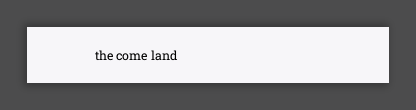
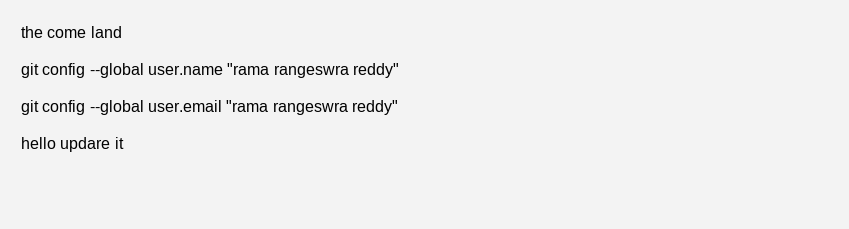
(178, 55) none -> [21,63,399,78] [21,100,398,115] [21,137,124,152] // git config --global user.name "rama rangeswra reddy" // git config --global user.email "rama rangeswra reddy" // hello updare it

